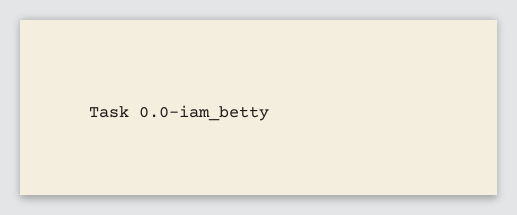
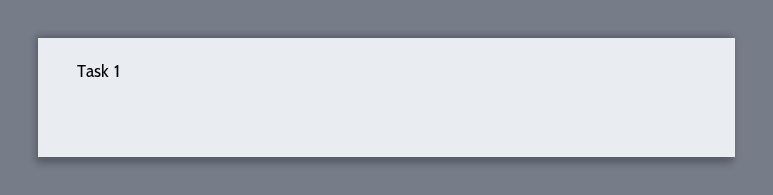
[139,105,269,121] 0.0-iam_betty -> [113,65,120,77] 1

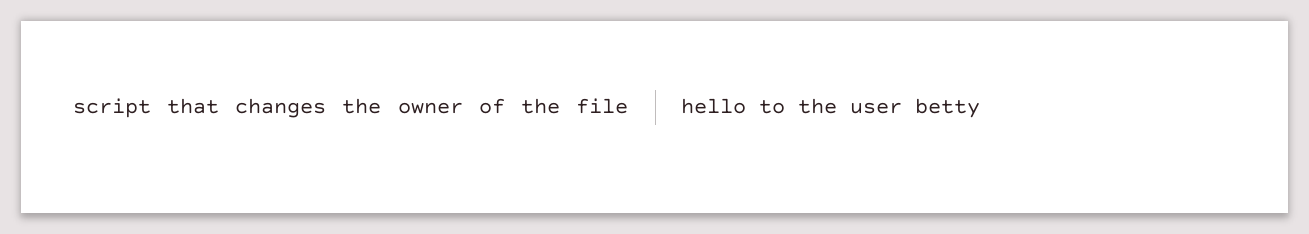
[77,64,120,77] Task 1 -> [73,98,980,118] script that changes the owner of the file hello to the user betty

